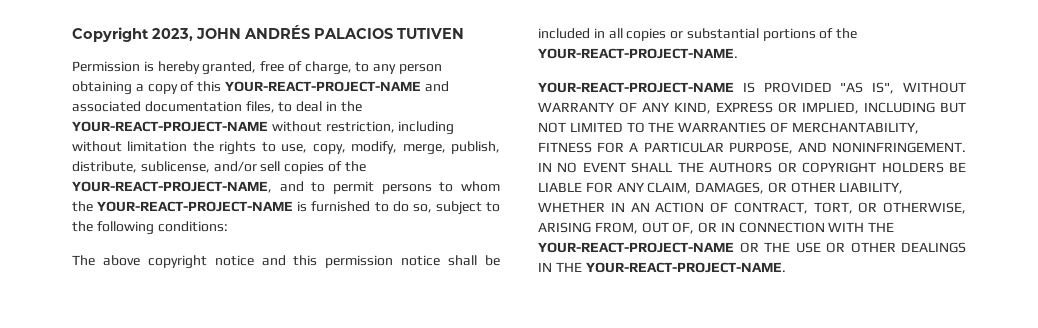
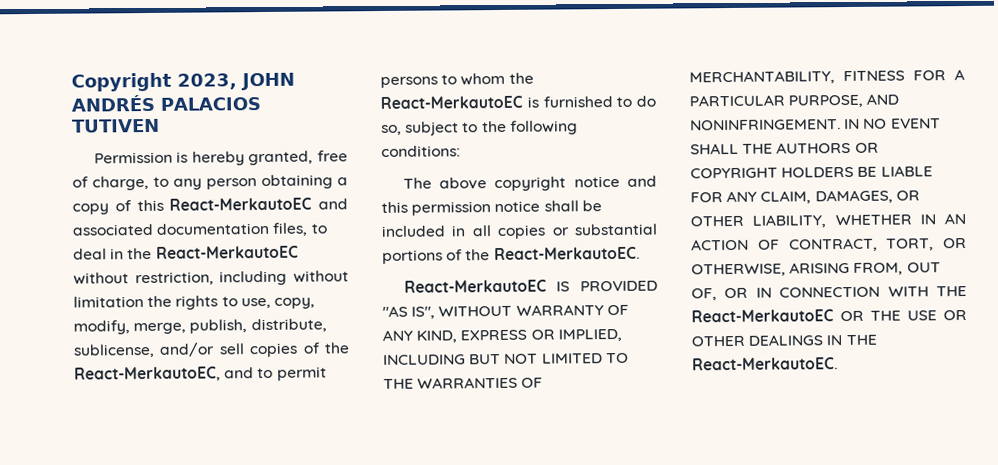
[224,81,421,92] YOUR-REACT-PROJECT-NAME -> [169,197,313,211] React-MerkautoEC
[72,121,268,132] YOUR-REACT-PROJECT-NAME -> [155,245,299,259] React-MerkautoEC
[72,181,272,193] YOUR-REACT-PROJECT-NAME, -> [74,366,221,382] React-MerkautoEC,
[97,201,294,212] YOUR-REACT-PROJECT-NAME -> [380,95,523,110] React-MerkautoEC
[538,48,738,59] [538,82,734,93] YOUR-REACT-PROJECT-NAME. // YOUR-REACT-PROJECT-NAME -> [493,246,640,261] [403,279,547,293] React-MerkautoEC. // React-MerkautoEC
[538,242,734,253] YOUR-REACT-PROJECT-NAME -> [691,309,834,323] React-MerkautoEC
[585,262,786,273] YOUR-REACT-PROJECT-NAME. -> [692,357,838,371] React-MerkautoEC.

